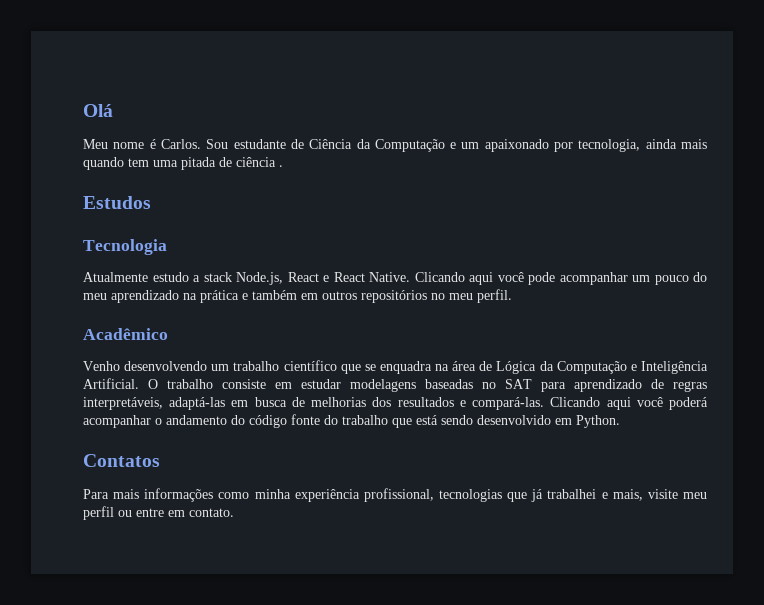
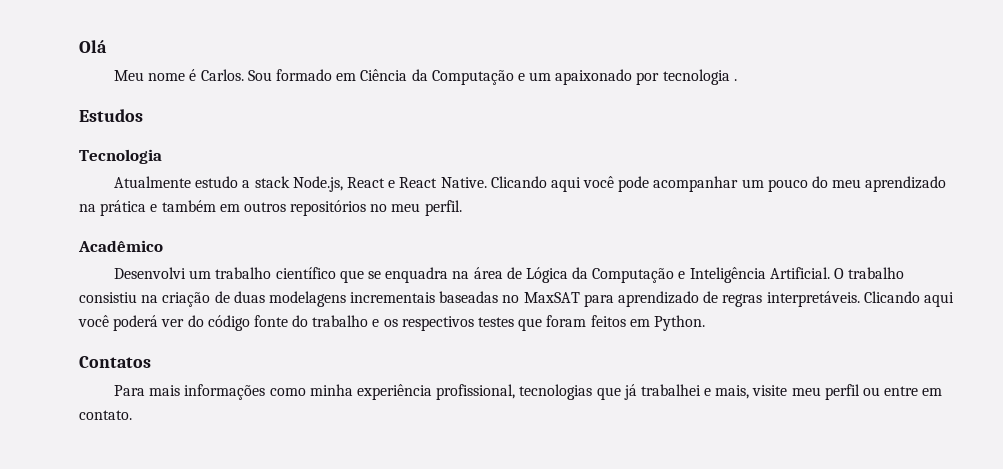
[233,139,304,149] estudante de -> [275,69,357,81] formado em
[578,139,707,152] [83,157,276,170] tecnologia, ainda mais quando tem uma pitada de ciência -> [662,69,730,85] tecnologia
[83,361,208,371] Venho desenvolvendo -> [114,267,187,279] Desenvolvi
[222,379,416,392] consiste em estudar modelagens -> [79,291,436,307] consistiu na criação de duas modelagens incrementais
[505,379,532,389] SAT -> [523,292,580,303] MaxSAT
[83,397,545,410] interpretáveis, adaptá-las em busca de melhorias dos resultados e compará-las. -> [766,291,860,307] interpretáveis.
[83,415,227,428] acompanhar o andamento -> [161,319,185,327] ver
[392,415,551,428] que está sendo desenvolvido -> [372,315,626,331] e os respectivos testes que foram feitos

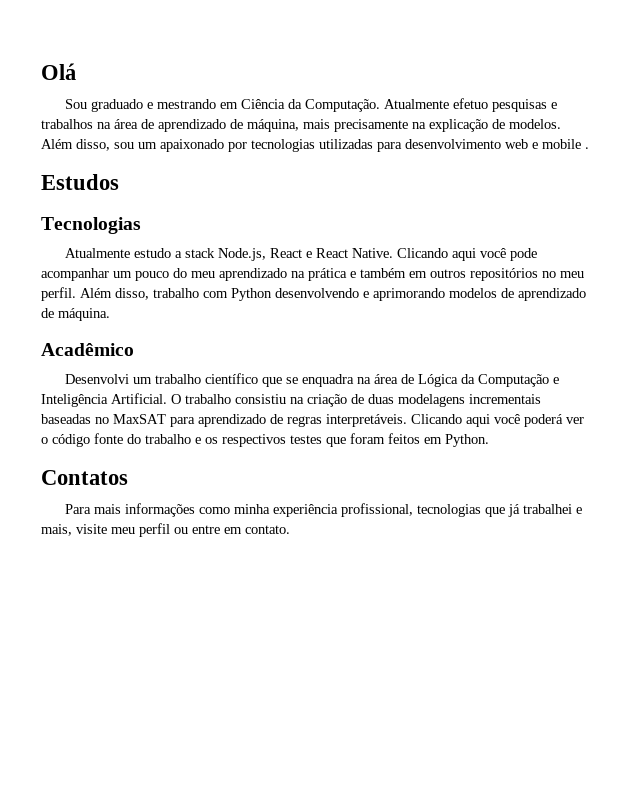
[114,69,730,85] Meu nome é Carlos. Sou formado em Ciência da Computação e um apaixonado por tecnologia -> [65,98,558,112] [41,119,561,132] [41,139,581,152] Sou graduado e mestrando em Ciência da Computação. Atualmente efetuo pesquisas e trabalhos na área de aprendizado de máquina, mais precisamente na explicação de modelos. Além disso, sou um apaixonado por tecnologias utilizadas para desenvolvimento web e mobile
[79,149,162,164] Tecnologia -> [41,217,141,234] Tecnologias
(462, 208) none -> [80,288,586,301] [41,308,110,321] Além disso, trabalho com Python desenvolvendo e aprimorando modelos de aprendizado de máquina.
[187,315,204,327] do -> [41,437,48,444] o

